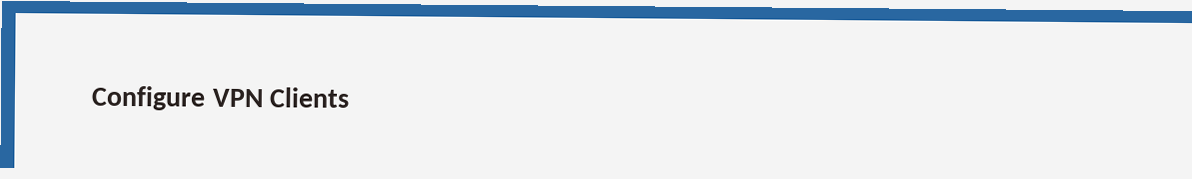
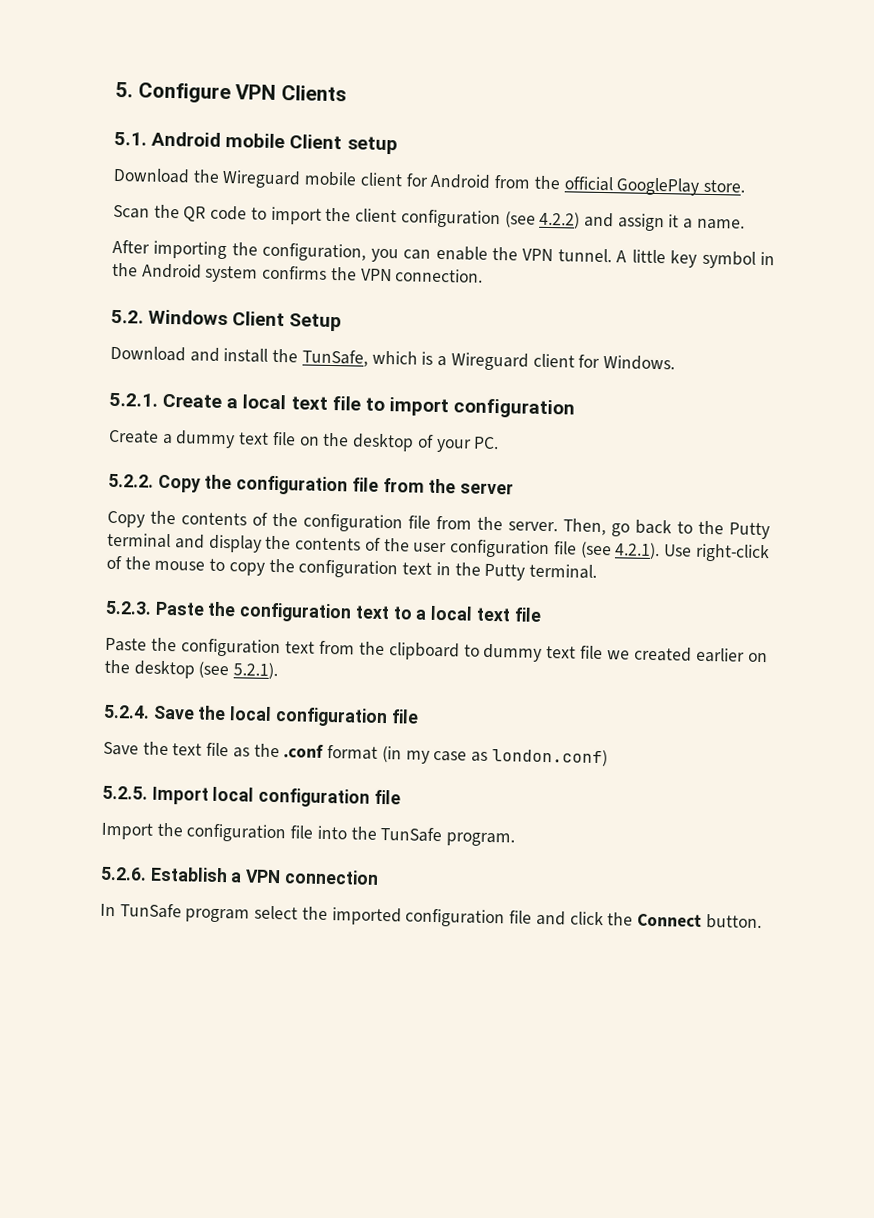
(91, 98) none -> [115,81,133,98] 5.
(351, 97) none -> [114,131,398,155] [113,167,745,196] [113,204,745,232] [112,239,776,269] [112,262,484,283] [111,309,343,332] [110,345,675,371] [109,392,576,419] [109,429,500,453] [108,473,515,496] [107,510,770,540] [107,532,770,563] [106,555,597,581] [105,600,542,623] [105,637,769,663] [104,659,279,680] [103,704,419,728] [103,741,608,767] [102,785,401,808] [101,822,516,847] [100,866,379,885] [100,903,762,930] // 5.1. Android mobile Client setup // Download the Wireguard mobile client for Android from the official GooglePlay store. // Scan the QR code to import the client configuration (see 4.2.2) and assign it a name. // After importing the configuration, you can enable the VPN tunnel. A little key symbol in the Android system confirms the VPN connection. // 5.2. Windows Client Setup // Download and install the TunSafe, which is a Wireguard client for Windows. // 5.2.1. Create a local text file to import configuration // Create a dummy text file on the desktop of your PC. // 5.2.2. Copy the configuration file from the server // Copy the contents of the configuration file from the server. Then, go back to the Putty terminal and display the contents of the user configuration file (see 4.2.1). Use right-click of the mouse to copy the configuration text in the Putty terminal. // 5.2.3. Paste the configuration text to a local text file // Paste the configuration text from the clipboard to dummy text file we created earlier on the desktop (see 5.2.1). // 5.2.4. Save the local configuration file // Save the text file as the .conf format (in my case as london.conf) // 5.2.5. Import local configuration file // Import the configuration file into the TunSafe program. // 5.2.6. Establish a VPN connection // In TunSafe program select the imported configuration file and click the Connect button.

